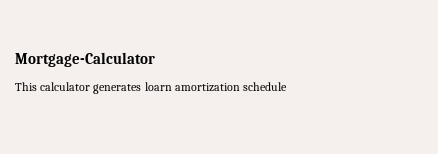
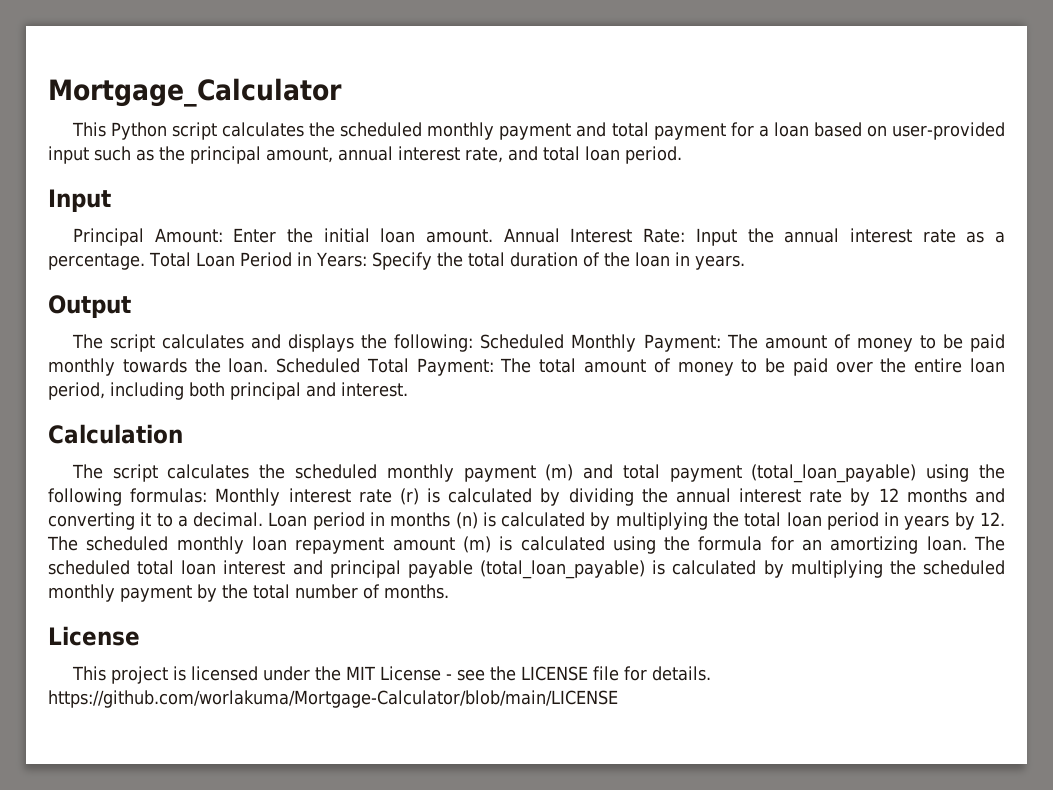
[15,52,155,67] [15,82,288,94] Mortgage-Calculator // This calculator generates loarn amortization schedule -> [48,78,342,107] [71,122,1006,140] [48,146,682,164] [48,189,111,212] [72,228,1005,246] [48,252,745,270] [48,295,131,318] [71,334,1005,352] [48,358,1006,376] [48,382,408,400] [48,424,183,444] [71,464,1005,483] [48,488,1005,506] [48,512,1006,530] [47,536,1005,554] [48,560,1006,579] [48,584,449,602] [48,626,140,646] [71,666,711,684] [48,690,618,708] Mortgage_Calculator // This Python script calculates the scheduled monthly payment and total payment for a loan based on user-provided input such as the principal amount, annual interest rate, and total loan period. // Input // Principal Amount: Enter the initial loan amount. Annual Interest Rate: Input the annual interest rate as a percentage. Total Loan Period in Years: Specify the total duration of the loan in years. // Output // The script calculates and displays the following: Scheduled Monthly Payment: The amount of money to be paid monthly towards the loan. Scheduled Total Payment: The total amount of money to be paid over the entire loan period, including both principal and interest. // Calculation // The script calculates the scheduled monthly payment (m) and total payment (total_loan_payable) using the following formulas: Monthly interest rate (r) is calculated by dividing the annual interest rate by 12 months and converting it to a decimal. Loan period in months (n) is calculated by multiplying the total loan period in years by 12. The scheduled monthly loan repayment amount (m) is calculated using the formula for an amortizing loan. The scheduled total loan interest and principal payable (total_loan_payable) is calculated by multiplying the scheduled monthly payment by the total number of months. // License // This project is licensed under the MIT License - see the LICENSE file for details. https://github.com/worlakuma/Mortgage-Calculator/blob/main/LICENSE

